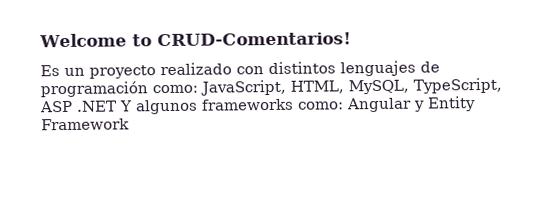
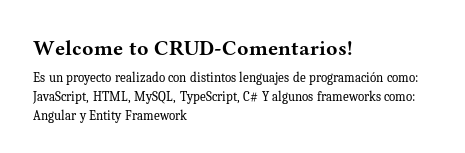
[39,100,117,113] ASP .NET -> [243,91,259,102] C#

